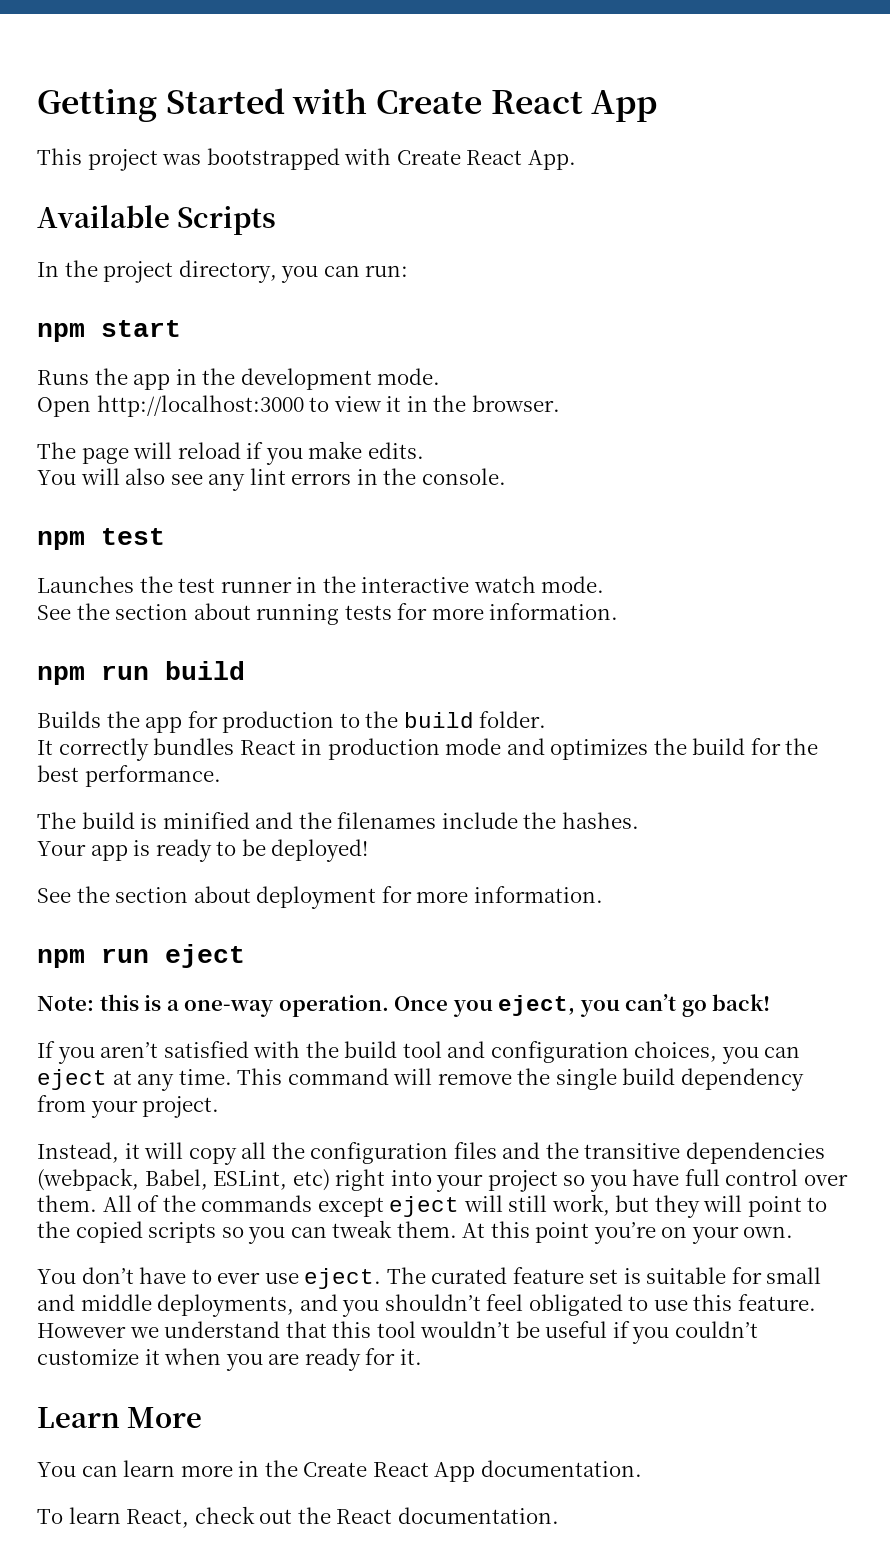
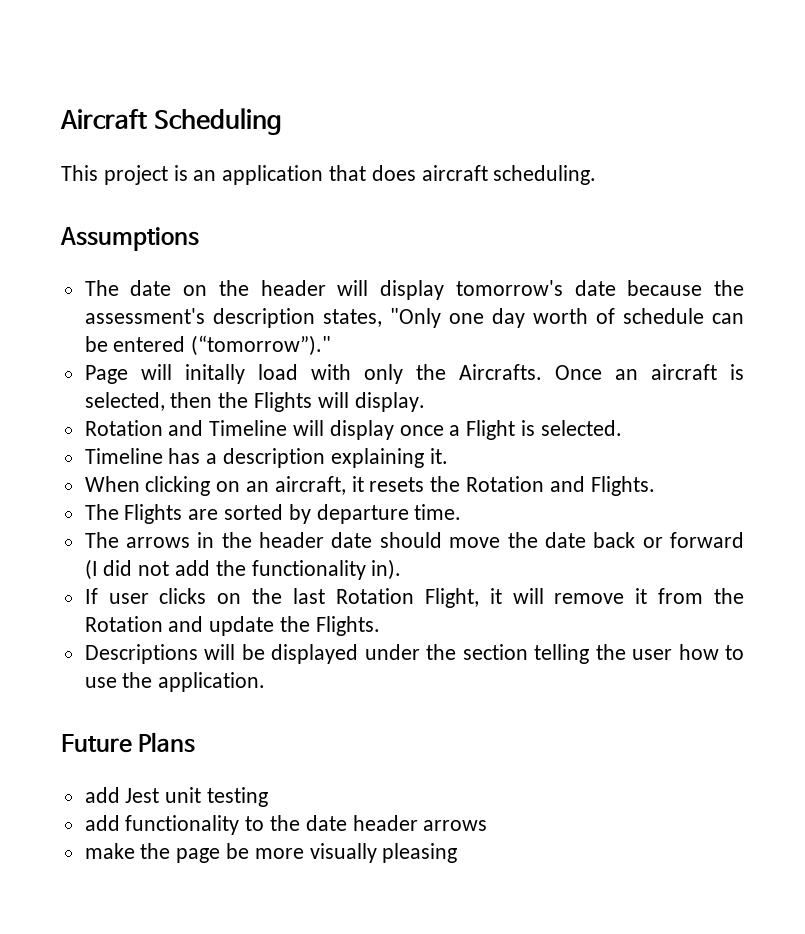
[37,88,658,122] [37,148,576,171] [37,205,277,235] [37,260,409,283] [37,320,181,342] [37,368,441,390] [37,395,560,417] [37,441,424,465] [37,468,506,491] [37,528,165,550] [37,576,605,593] [37,603,619,625] [37,661,245,685] [37,711,547,733] [37,738,819,761] [37,765,221,787] [37,812,639,829] [37,839,369,862] [37,886,603,909] [37,944,245,968] [37,994,771,1017] [37,1041,801,1064] [37,1068,804,1091] [37,1095,220,1118] [37,1142,825,1165] [37,1168,848,1192] [37,1194,828,1218] [37,1220,794,1244] [37,1267,822,1289] [37,1294,816,1317] [37,1321,758,1344] [37,1348,422,1371] [37,1407,203,1428] [37,1460,642,1482] [37,1506,559,1528] Getting Started with Create React App // This project was bootstrapped with Create React App. // Available Scripts // In the project directory, you can run: // npm start // Runs the app in the development mode. // Open http://localhost:3000 to view it in the browser. // The page will reload if you make edits. // You will also see any lint errors in the console. // npm test // Launches the test runner in the interactive watch mode. // See the section about running tests for more information. // npm run build // Builds the app for production to the build folder. // It correctly bundles React in production mode and optimizes the build for the best performance. // The build is minified and the filenames include the hashes. // Your app is ready to be deployed! // See the section about deployment for more information. // npm run eject // Note: this is a one-way operation. Once you eject, you can’t go back! // If you aren’t satisfied with the build tool and configuration choices, you can eject at any time. This command will remove the single build dependency from your project. // Instead, it will copy all the configuration files and the transitive dependencies (webpack, Babel, ESLint, etc) right into your project so you have full control over them. All of the commands except eject will still work, but they will point to the copied scripts so you can tweak them. At this point you’re on your own. // You don’t have to ever use eject. The curated feature set is suitable for small and middle deployments, and you shouldn’t feel obligated to use this feature. However we understand that this tool wouldn’t be useful if you couldn’t customize it when you are ready for it. // Learn More // You can learn more in the Create React App documentation. // To learn React, check out the React documentation. -> [60,108,282,135] [61,165,597,185] [60,227,199,251] [84,280,744,300] [84,308,744,328] [84,335,332,356] [84,364,744,384] [84,392,425,412] [84,420,622,440] [84,448,448,468] [84,476,655,496] [84,504,462,524] [84,532,744,548] [84,559,402,580] [84,588,745,608] [84,616,380,636] [84,644,745,664] [84,672,266,692] [61,732,196,753] [84,787,269,807] [84,815,488,835] [84,843,458,863] Aircraft Scheduling // This project is an application that does aircraft scheduling. // Assumptions // The date on the header will display tomorrow's date because the assessment's description states, "Only one day worth of schedule can be entered (“tomorrow”)." // Page will initally load with only the Aircrafts. Once an aircraft is selected, then the Flights will display. // Rotation and Timeline will display once a Flight is selected. // Timeline has a description explaining it. // When clicking on an aircraft, it resets the Rotation and Flights. // The Flights are sorted by departure time. // The arrows in the header date should move the date back or forward (I did not add the functionality in). // If user clicks on the last Rotation Flight, it will remove it from the Rotation and update the Flights. // Descriptions will be displayed under the section telling the user how to use the application. // Future Plans // add Jest unit testing // add functionality to the date header arrows // make the page be more visually pleasing

